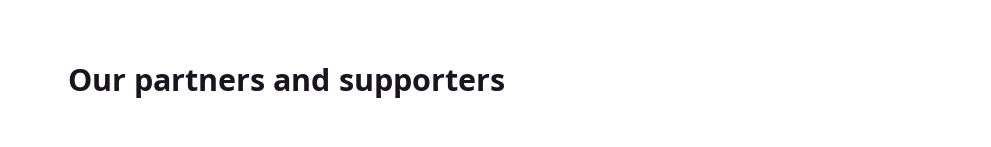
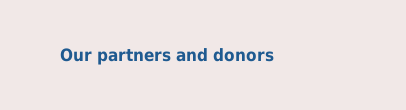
[338,70,505,98] supporters -> [213,48,274,62] donors

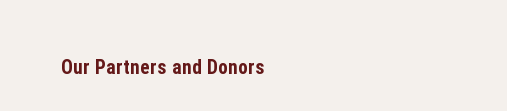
[97,48,274,65] partners and donors -> [95,59,264,74] Partners and Donors

